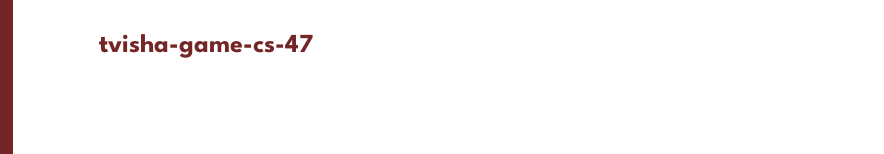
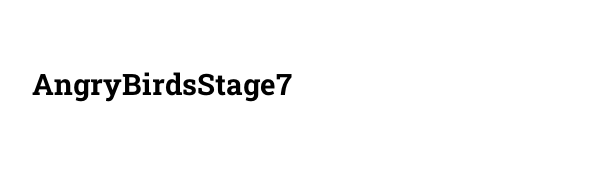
[99,34,313,58] tvisha-game-cs-47 -> [32,72,292,102] AngryBirdsStage7

